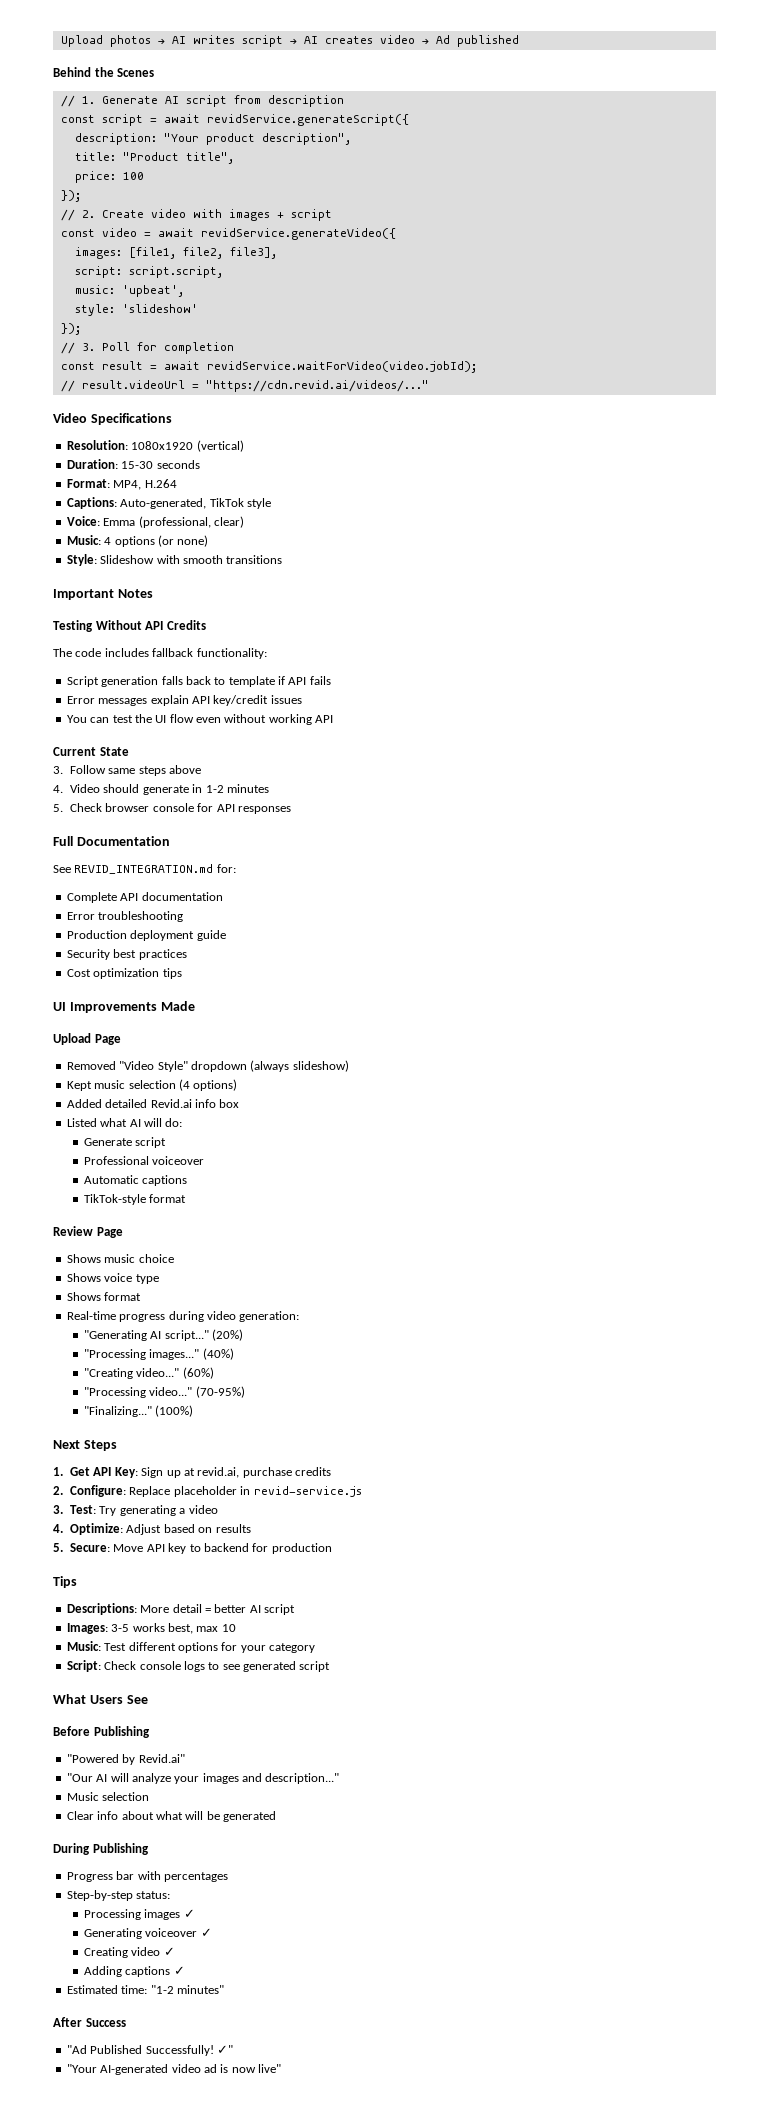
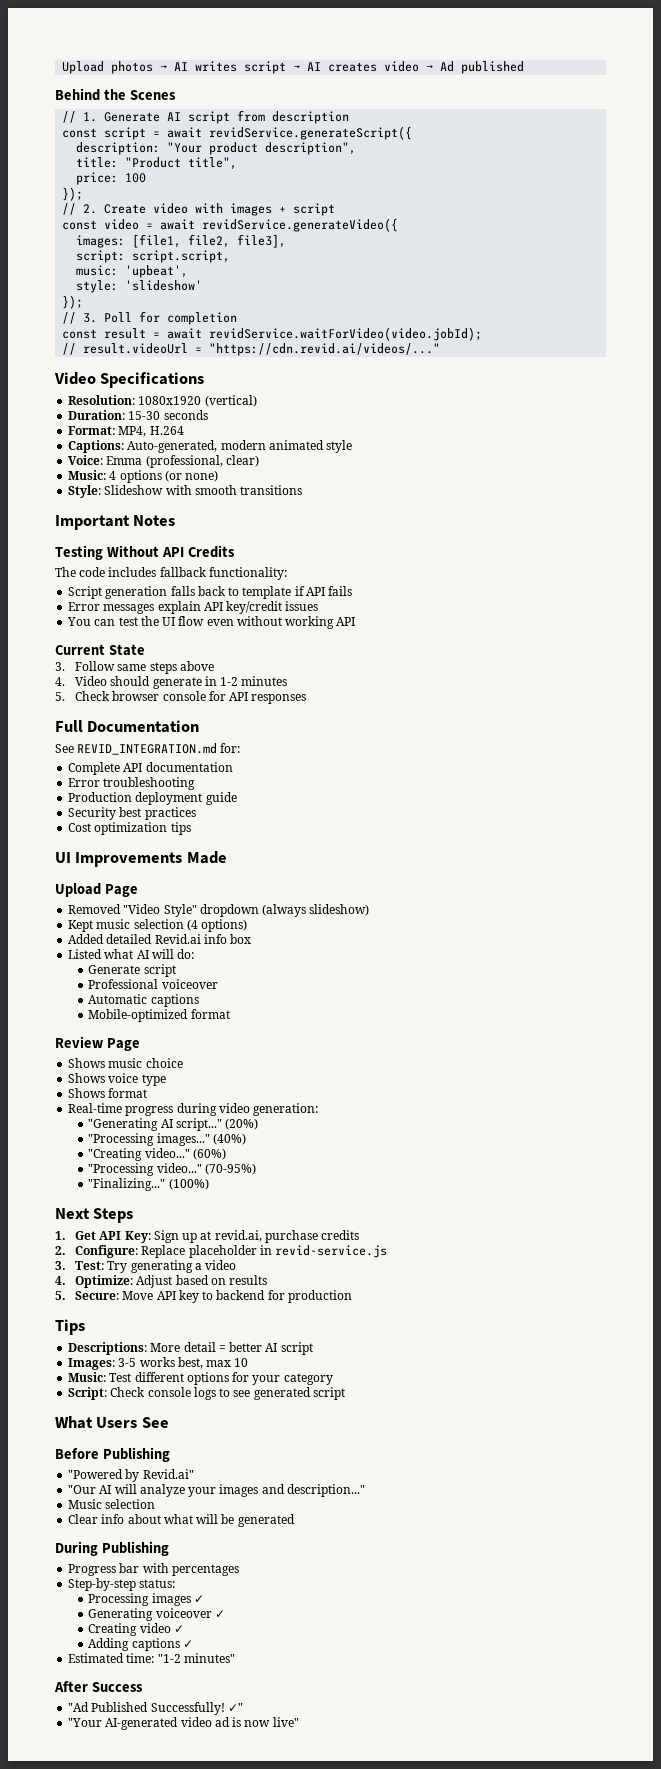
[209,498,244,507] TikTok -> [220,440,324,450] modern animated
[83,1194,146,1205] TikTok-style -> [88,1009,189,1022] Mobile-optimized

